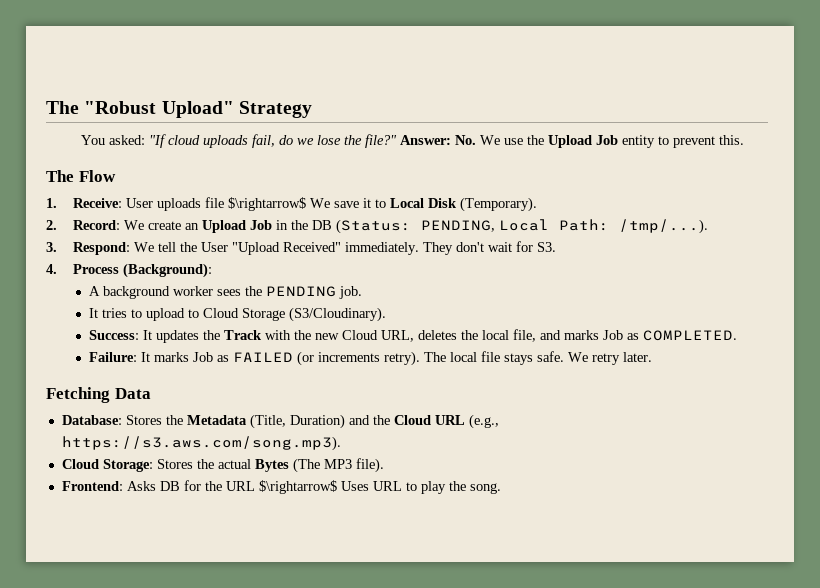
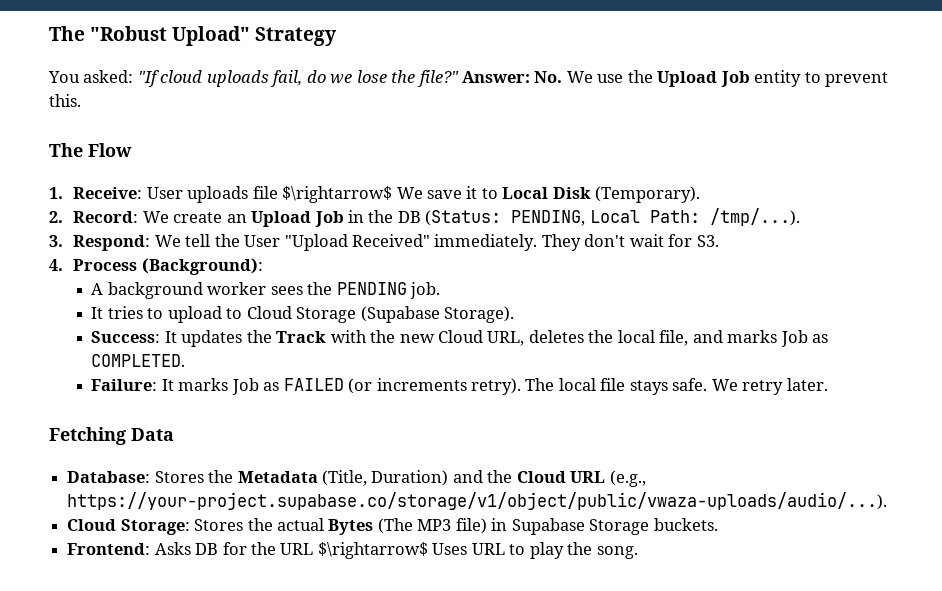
[288,307,386,322] (S3/Cloudinary). -> [360,306,515,323] (Supabase Storage).
[61,436,341,451] https://s3.aws.com/song.mp3). -> [67,492,888,510] https://your-project.supabase.co/storage/v1/object/public/vwaza-uploads/audio/...).
[355,458,384,473] file). -> [455,518,718,535] file) in Supabase Storage buckets.

